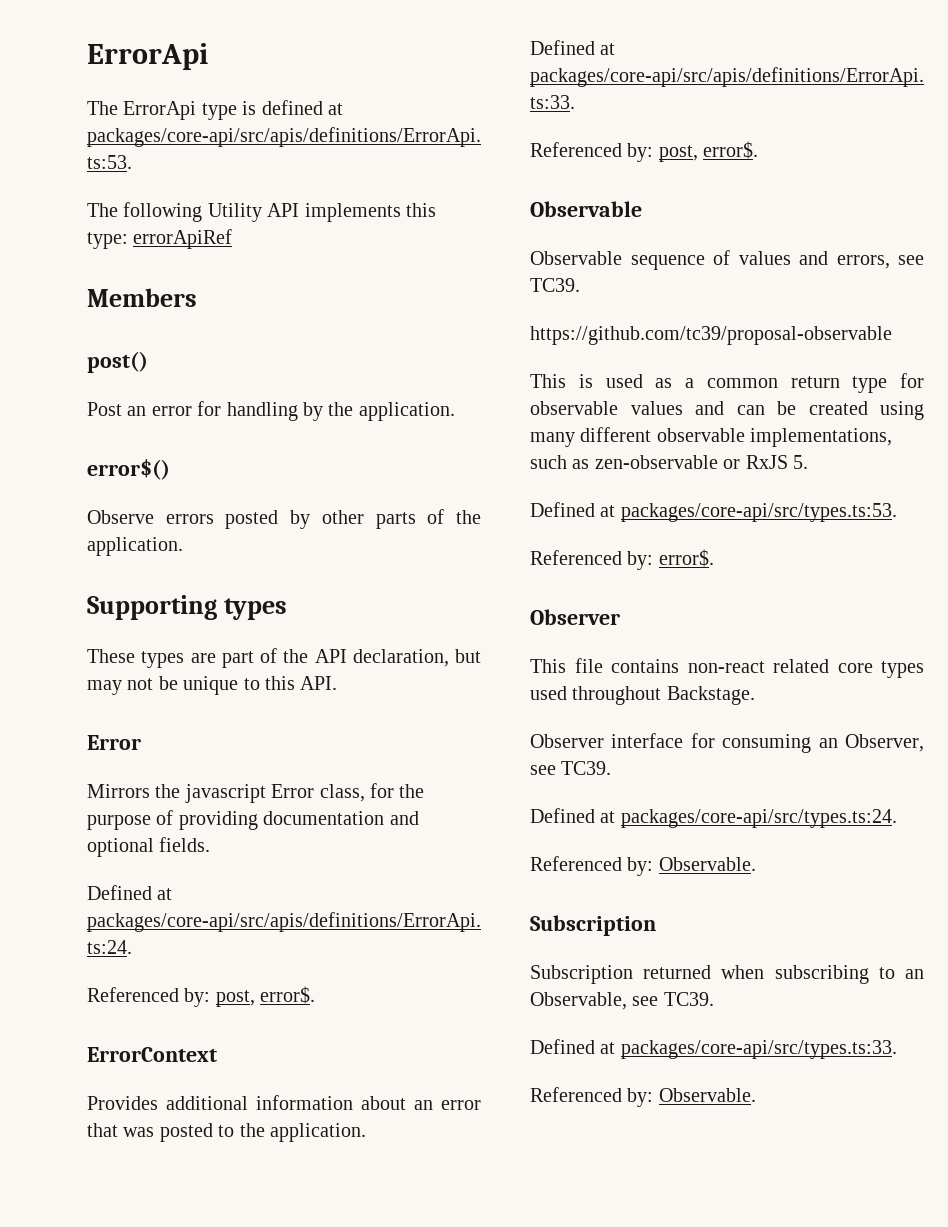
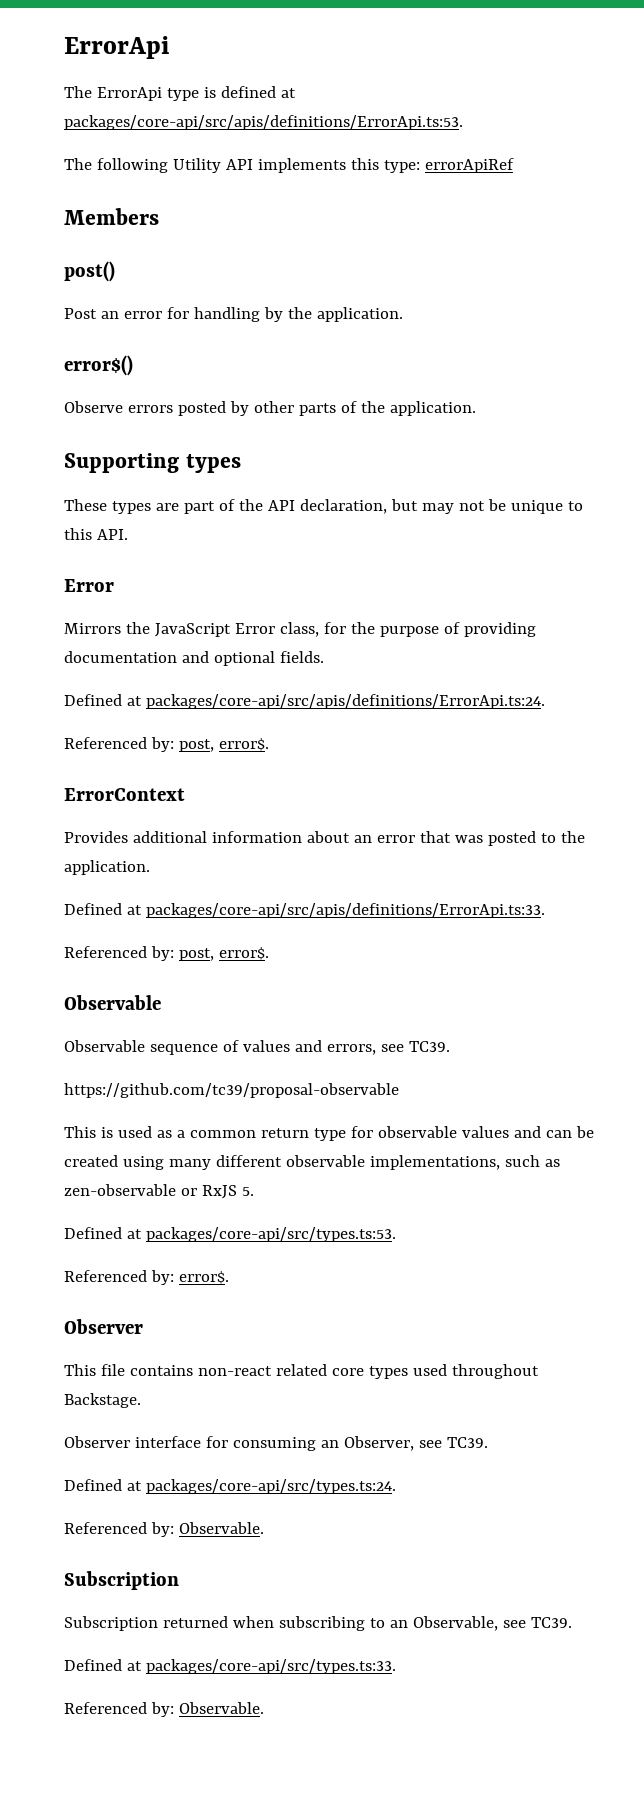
[184,784,266,803] javascript -> [154,623,231,637] JavaScript

